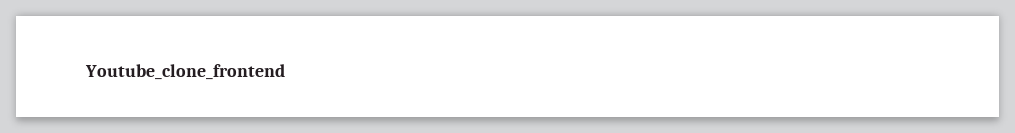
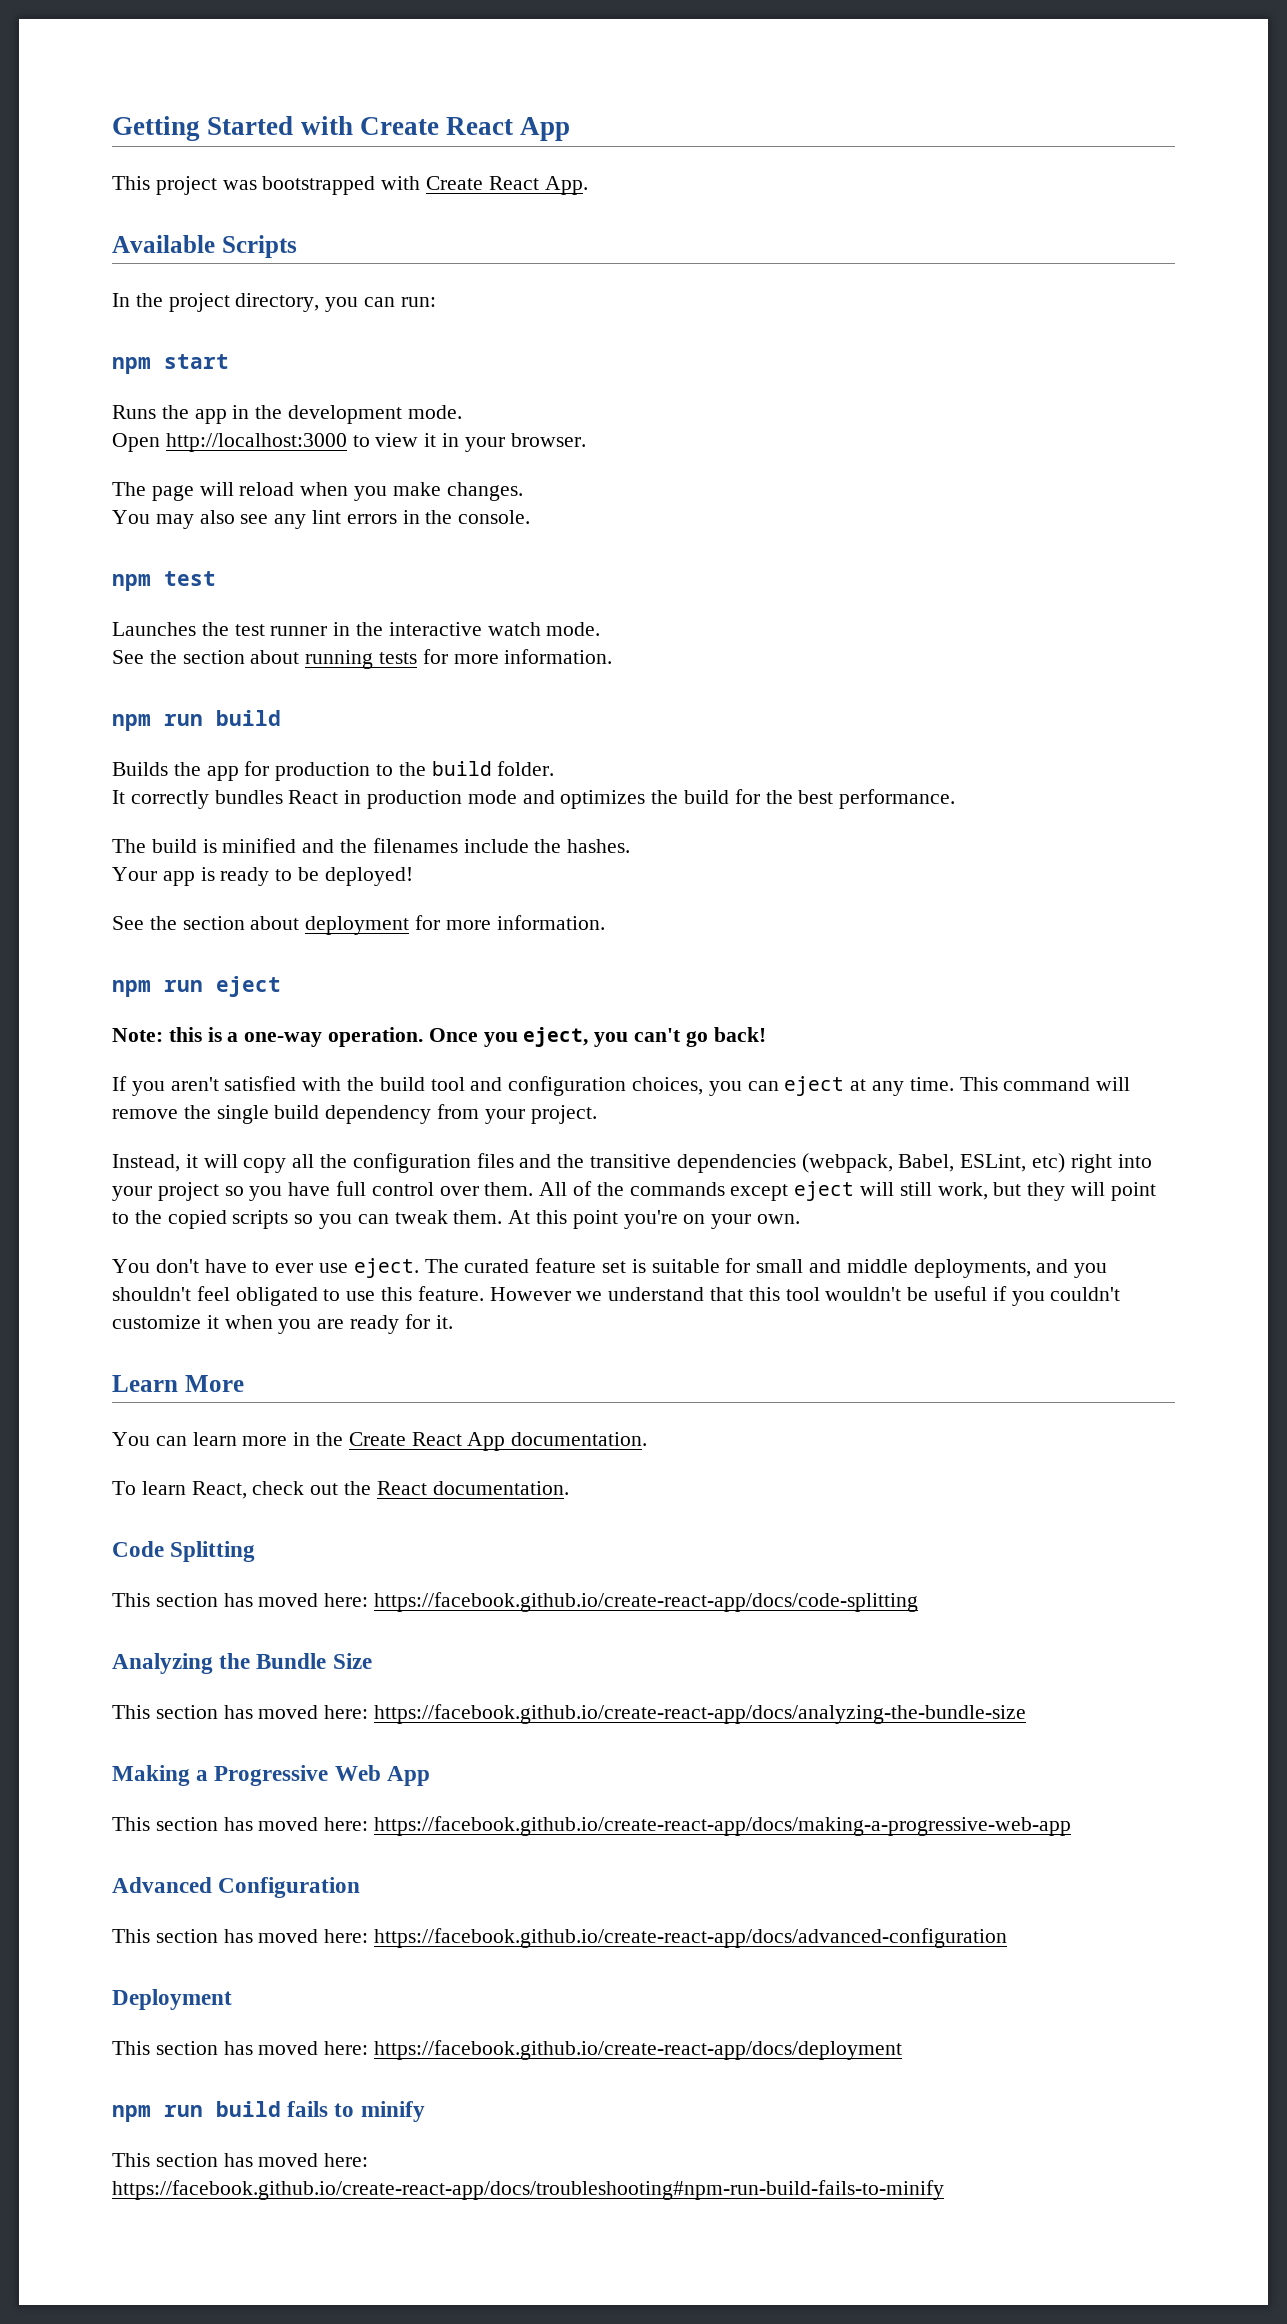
[85,64,285,80] Youtube_clone_frontend -> [112,116,571,141] [112,176,588,195] [112,235,297,258] [112,293,436,312] [112,354,229,374] [112,405,462,424] [112,433,586,452] [112,482,523,501] [112,510,531,529] [112,571,216,591] [112,622,601,636] [112,649,613,669] [112,710,281,731] [112,761,555,781] [112,789,956,809] [112,838,631,853] [112,867,413,886] [112,915,605,935] [112,976,281,997] [112,1027,766,1047] [112,1076,1131,1096] [112,1104,597,1124] [112,1153,1152,1173] [112,1181,1156,1201] [112,1210,801,1229] [112,1258,1108,1278] [112,1286,1121,1306] [112,1314,453,1334] [112,1375,244,1392] [112,1432,648,1451] [112,1481,569,1499] [112,1541,256,1562] [112,1592,919,1612] [112,1653,372,1674] [112,1704,1027,1724] [112,1765,430,1786] [112,1816,1072,1836] [112,1877,361,1898] [112,1928,1008,1948] [112,1989,232,2010] [112,2040,903,2060] [112,2101,425,2122] [112,2153,369,2167] [112,2180,944,2200] Getting Started with Create React App // This project was bootstrapped with Create React App. // Available Scripts // In the project directory, you can run: // npm start // Runs the app in the development mode. // Open http://localhost:3000 to view it in your browser. // The page will reload when you make changes. // You may also see any lint errors in the console. // npm test // Launches the test runner in the interactive watch mode. // See the section about running tests for more information. // npm run build // Builds the app for production to the build folder. // It correctly bundles React in production mode and optimizes the build for the best performance. // The build is minified and the filenames include the hashes. // Your app is ready to be deployed! // See the section about deployment for more information. // npm run eject // Note: this is a one-way operation. Once you eject, you can't go back! // If you aren't satisfied with the build tool and configuration choices, you can eject at any time. This command will remove the single build dependency from your project. // Instead, it will copy all the configuration files and the transitive dependencies (webpack, Babel, ESLint, etc) right into your project so you have full control over them. All of the commands except eject will still work, but they will point to the copied scripts so you can tweak them. At this point you're on your own. // You don't have to ever use eject. The curated feature set is suitable for small and middle deployments, and you shouldn't feel obligated to use this feature. However we understand that this tool wouldn't be useful if you couldn't customize it when you are ready for it. // Learn More // You can learn more in the Create React App documentation. // To learn React, check out the React documentation. // Code Splitting // This section has moved here: https://facebook.github.io/create-react-app/docs/code-splitting // Analyzing the Bundle Size // This section has moved here: https://facebook.github.io/create-react-app/docs/analyzing-the-bundle-size // Making a Progressive Web App // This section has moved here: https://facebook.github.io/create-react-app/docs/making-a-progressive-web-app // Advanced Configuration // This section has moved here: https://facebook.github.io/create-react-app/docs/advanced-configuration // Deployment // This section has moved here: https://facebook.github.io/create-react-app/docs/deployment // npm run build fails to minify // This section has moved here: https://facebook.github.io/create-react-app/docs/troubleshooting#npm-run-build-fails-to-minify

